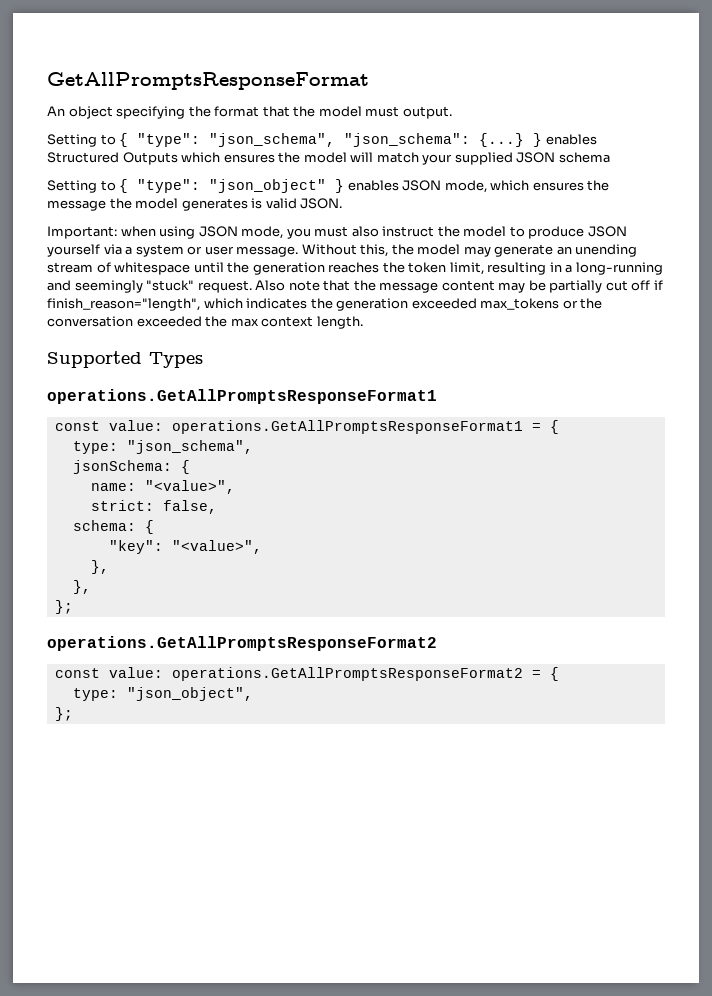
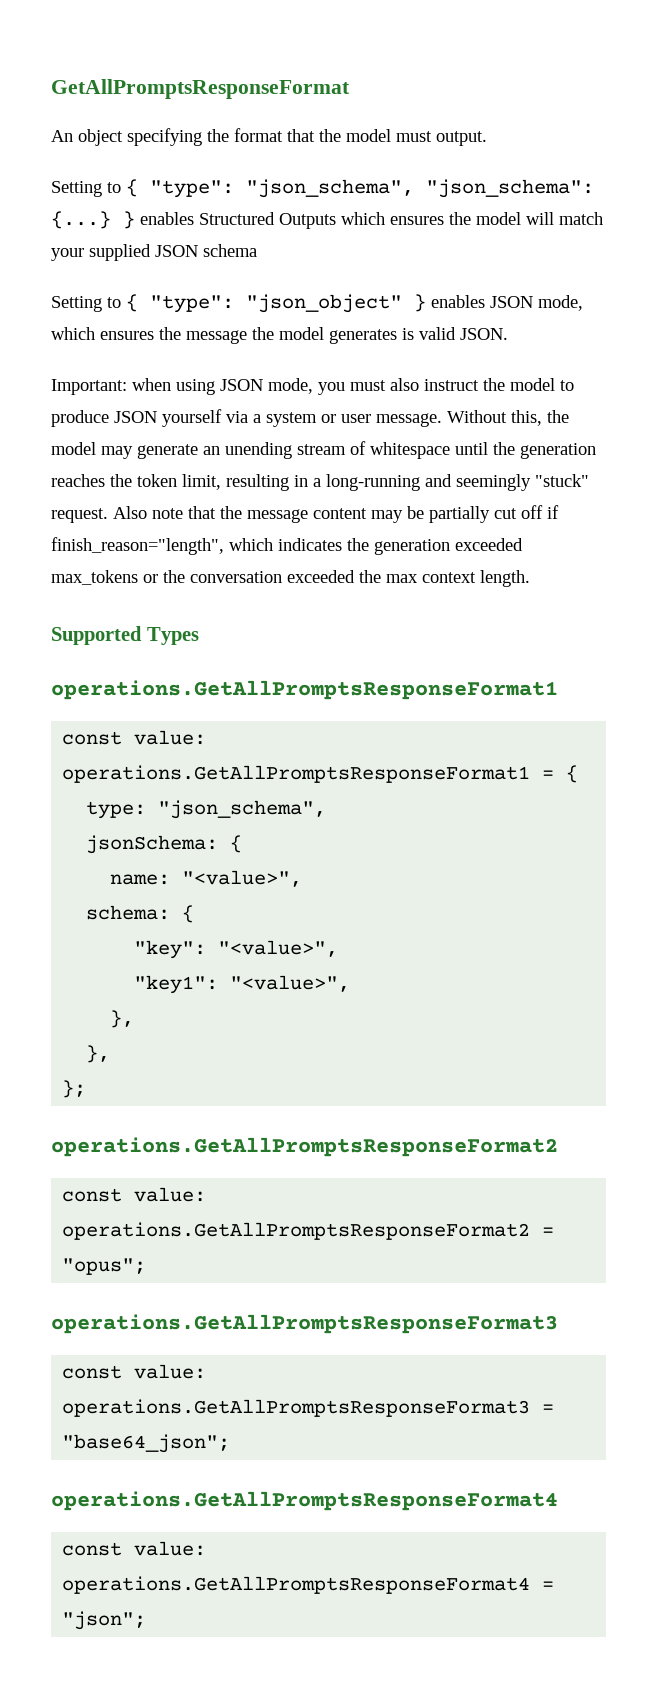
[90,500,217,514] // strict: false, -> (303, 878) none
(262, 547) none -> [134,975,351,994] // "key1": "<value>",
[549,667,559,681] [72,687,253,701] [54,707,73,721] { // type: "json_object", // }; -> [62,1258,147,1275] [51,1314,558,1334] [62,1364,207,1379] [62,1399,555,1417] [62,1434,231,1453] [51,1491,558,1511] [62,1541,207,1556] [62,1576,555,1594] [62,1611,147,1630] "opus"; // operations.GetAllPromptsResponseFormat3 // const value: operations.GetAllPromptsResponseFormat3 = "base64_json"; // operations.GetAllPromptsResponseFormat4 // const value: operations.GetAllPromptsResponseFormat4 = "json";

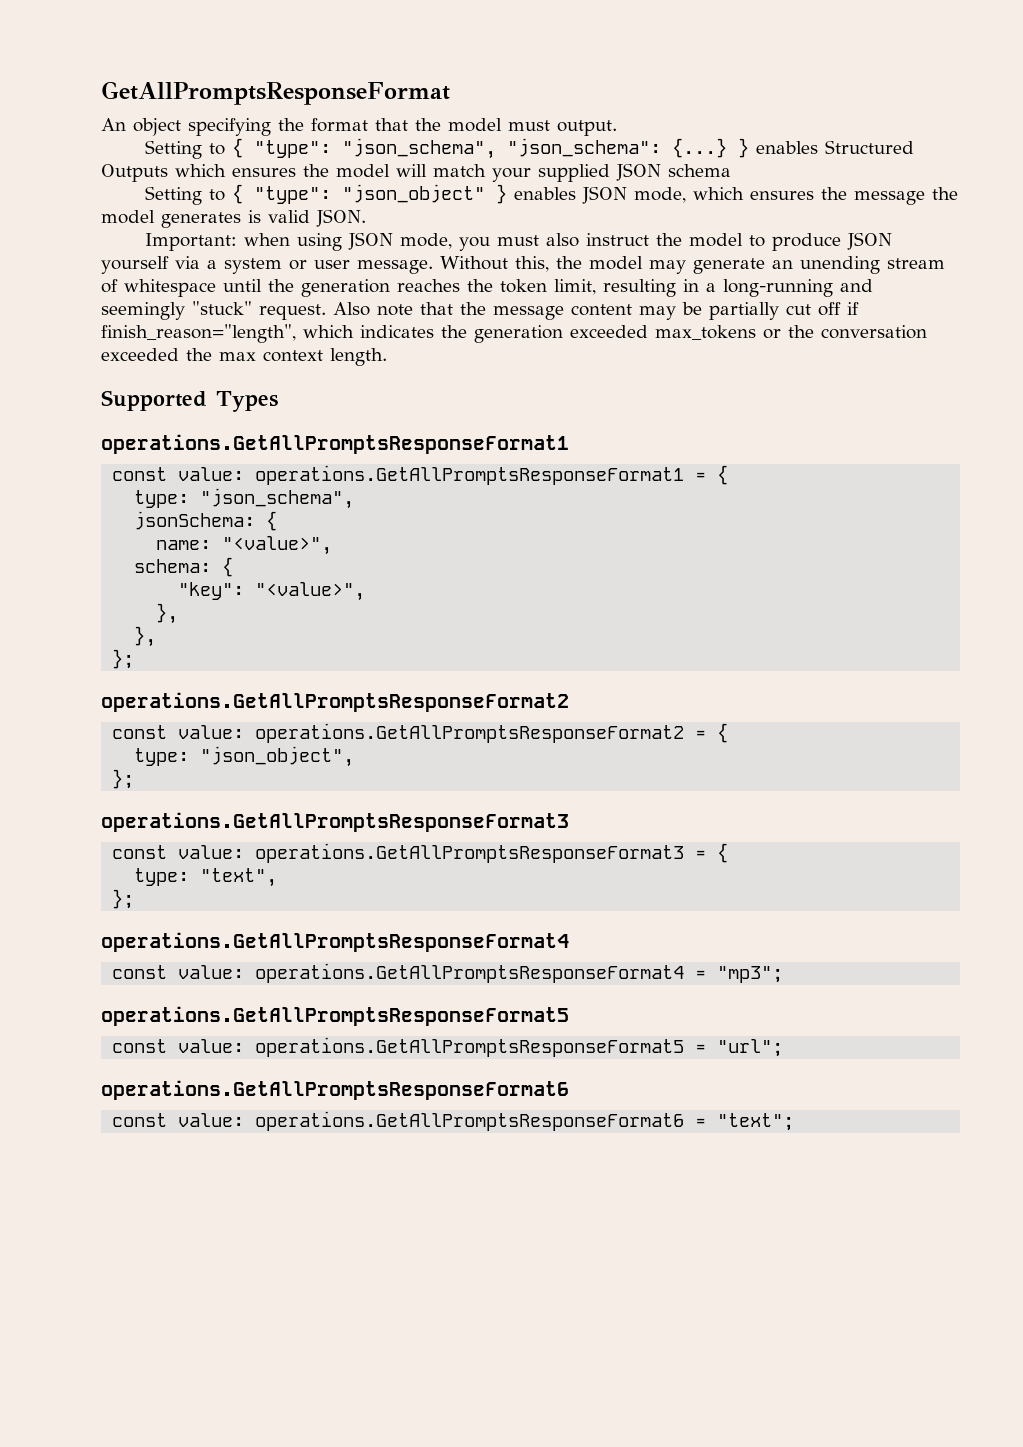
[134,975,351,994] // "key1": "<value>", -> (366, 591) none
[62,1258,147,1275] "opus"; -> [717,723,729,743] [134,746,355,767] [112,769,135,789] { // type: "json_object", // };
[62,1434,231,1453] "base64_json"; -> [717,843,729,863] [134,868,278,887] [112,889,135,909] { // type: "text", // };
[62,1611,147,1630] "json"; -> [717,966,784,983] [101,1006,569,1026] [112,1037,784,1057] [101,1080,569,1100] [112,1111,795,1131] "mp3"; // operations.GetAllPromptsResponseFormat5 // const value: operations.GetAllPromptsResponseFormat5 = "url"; // operations.GetAllPromptsResponseFormat6 // const value: operations.GetAllPromptsResponseFormat6 = "text";

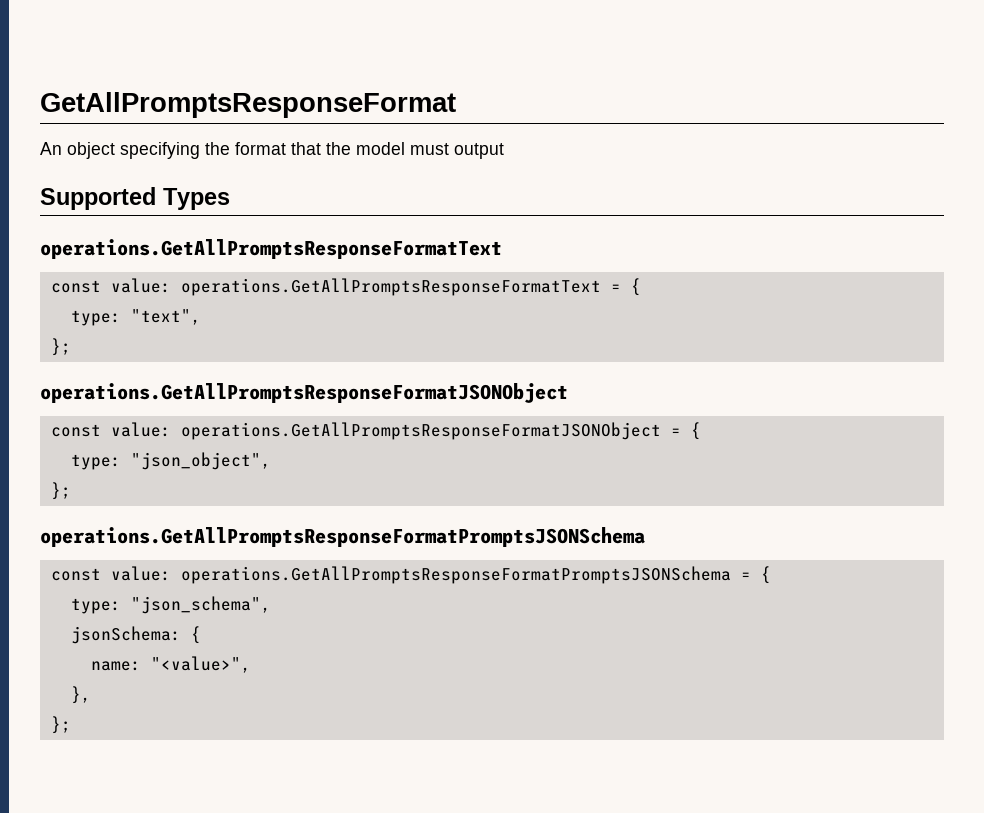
[557,120,617,136] [145,138,915,159] [101,163,731,182] [145,184,959,205] [101,209,366,228] [145,232,893,251] [101,256,945,274] [101,279,873,297] [101,301,859,320] [101,324,927,343] [101,348,387,366] output. // Setting to { "type": "json_schema", "json_schema": {...} } enables Structured Outputs which ensures the model will match your supplied JSON schema // Setting to { "type": "json_object" } enables JSON mode, which ensures the message the model generates is valid JSON. // Important: when using JSON mode, you must also instruct the model to produce JSON yourself via a system or user message. Without this, the model may generate an unending stream of whitespace until the generation reaches the token limit, resulting in a long-running and seemingly "stuck" request. Also note that the message content may be partially cut off if finish_reason="length", which indicates the generation exceeded max_tokens or the conversation exceeded the max context length. -> [454,143,504,159] output
[101,434,569,454] [112,465,685,485] operations.GetAllPromptsResponseFormat1 // const value: operations.GetAllPromptsResponseFormat1 -> [40,239,502,259] [50,278,641,296] [70,309,201,326] [50,338,71,356] [40,383,568,403] [50,422,701,440] [70,452,271,470] [50,482,71,500] [40,527,645,547] [50,566,731,584] operations.GetAllPromptsResponseFormatText // const value: operations.GetAllPromptsResponseFormatText = { // type: "text", // }; // operations.GetAllPromptsResponseFormatJSONObject // const value: operations.GetAllPromptsResponseFormatJSONObject = { // type: "json_object", // }; // operations.GetAllPromptsResponseFormatPromptsJSONSchema // const value: operations.GetAllPromptsResponseFormatPromptsJSONSchema
[134,557,234,577] [178,582,366,601] [156,603,179,624] [134,626,157,647] [112,649,135,669] [101,692,569,712] [112,723,729,743] [134,746,355,767] [112,769,135,789] [101,812,569,832] [112,843,729,863] [134,868,278,887] [112,889,135,909] [101,932,569,952] [112,963,784,983] [101,1006,569,1026] [112,1037,784,1057] [101,1080,569,1100] [112,1111,795,1131] schema: { // "key": "<value>", // }, // }, // }; // operations.GetAllPromptsResponseFormat2 // const value: operations.GetAllPromptsResponseFormat2 = { // type: "json_object", // }; // operations.GetAllPromptsResponseFormat3 // const value: operations.GetAllPromptsResponseFormat3 = { // type: "text", // }; // operations.GetAllPromptsResponseFormat4 // const value: operations.GetAllPromptsResponseFormat4 = "mp3"; // operations.GetAllPromptsResponseFormat5 // const value: operations.GetAllPromptsResponseFormat5 = "url"; // operations.GetAllPromptsResponseFormat6 // const value: operations.GetAllPromptsResponseFormat6 = "text"; -> [70,686,91,704] [50,716,71,734] }, // };

